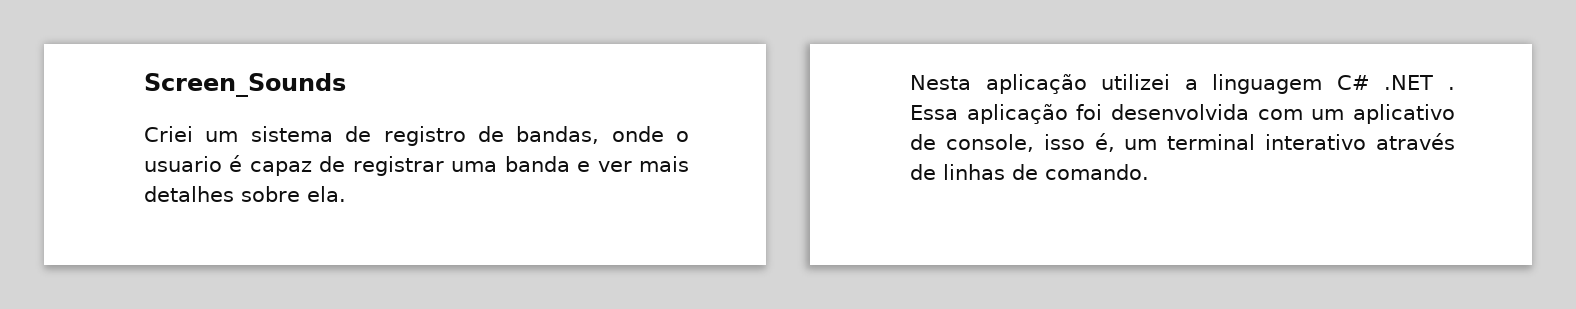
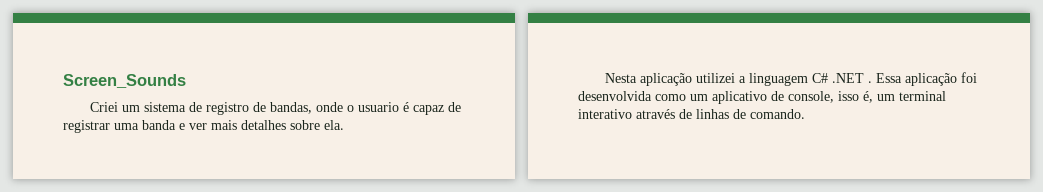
[1257,109,1303,120] com -> [655,94,686,101] como

